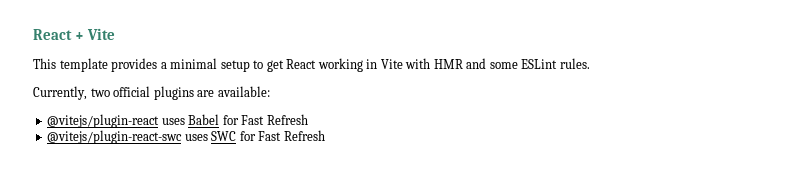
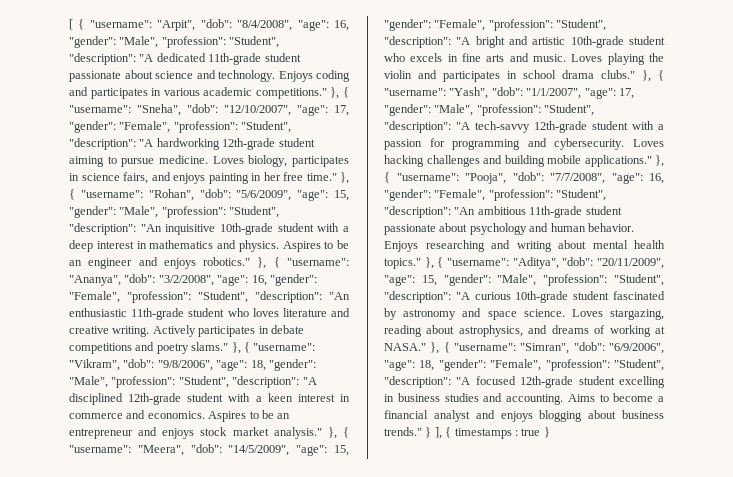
[33,28,116,40] [33,58,590,72] [33,86,270,100] [47,114,308,128] [47,130,325,144] React + Vite // This template provides a minimal setup to get React working in Vite with HMR and some ESLint rules. // Currently, two official plugins are available: // @vitejs/plugin-react uses Babel for Fast Refresh // @vitejs/plugin-react-swc uses SWC for Fast Refresh -> [69,19,349,31] [69,36,280,48] [69,53,301,65] [69,70,350,82] [69,87,349,99] [69,104,349,116] [69,121,292,133] [69,138,315,150] [69,155,349,167] [69,172,349,184] [69,189,349,201] [69,206,280,218] [69,223,349,235] [69,240,349,252] [69,257,349,269] [69,274,317,286] [69,291,350,303] [69,308,350,320] [69,325,304,337] [69,342,316,354] [69,359,316,371] [69,376,317,388] [69,393,350,405] [69,410,291,422] [69,427,349,439] [69,444,350,456] [384,19,607,31] [384,36,665,48] [384,53,664,65] [384,70,664,82] [384,87,634,99] [384,104,595,116] [384,121,664,133] [384,138,664,150] [384,155,664,167] [384,172,664,184] [384,189,607,201] [384,206,622,218] [384,223,634,235] [384,240,665,252] [384,257,664,269] [384,274,664,286] [384,291,665,303] [384,308,664,320] [384,325,665,337] [384,342,664,354] [384,359,664,371] [384,376,665,388] [384,393,664,405] [384,410,664,422] [384,427,550,439] [ { "username": "Arpit", "dob": "8/4/2008", "age": 16, "gender": "Male", "profession": "Student", "description": "A dedicated 11th-grade student passionate about science and technology. Enjoys coding and participates in various academic competitions." }, { "username": "Sneha", "dob": "12/10/2007", "age": 17, "gender": "Female", "profession": "Student", "description": "A hardworking 12th-grade student aiming to pursue medicine. Loves biology, participates in science fairs, and enjoys painting in her free time." }, { "username": "Rohan", "dob": "5/6/2009", "age": 15, "gender": "Male", "profession": "Student", "description": "An inquisitive 10th-grade student with a deep interest in mathematics and physics. Aspires to be an engineer and enjoys robotics." }, { "username": "Ananya", "dob": "3/2/2008", "age": 16, "gender": "Female", "profession": "Student", "description": "An enthusiastic 11th-grade student who loves literature and creative writing. Actively participates in debate competitions and poetry slams." }, { "username": "Vikram", "dob": "9/8/2006", "age": 18, "gender": "Male", "profession": "Student", "description": "A disciplined 12th-grade student with a keen interest in commerce and economics. Aspires to be an entrepreneur and enjoys stock market analysis." }, { "username": "Meera", "dob": "14/5/2009", "age": 15, "gender": "Female", "profession": "Student", "description": "A bright and artistic 10th-grade student who excels in fine arts and music. Loves playing the violin and participates in school drama clubs." }, { "username": "Yash", "dob": "1/1/2007", "age": 17, "gender": "Male", "profession": "Student", "description": "A tech-savvy 12th-grade student with a passion for programming and cybersecurity. Loves hacking challenges and building mobile applications." }, { "username": "Pooja", "dob": "7/7/2008", "age": 16, "gender": "Female", "profession": "Student", "description": "An ambitious 11th-grade student passionate about psychology and human behavior. Enjoys researching and writing about mental health topics." }, { "username": "Aditya", "dob": "20/11/2009", "age": 15, "gender": "Male", "profession": "Student", "description": "A curious 10th-grade student fascinated by astronomy and space science. Loves stargazing, reading about astrophysics, and dreams of working at NASA." }, { "username": "Simran", "dob": "6/9/2006", "age": 18, "gender": "Female", "profession": "Student", "description": "A focused 12th-grade student excelling in business studies and accounting. Aims to become a financial analyst and enjoys blogging about business trends." } ], { timestamps : true }

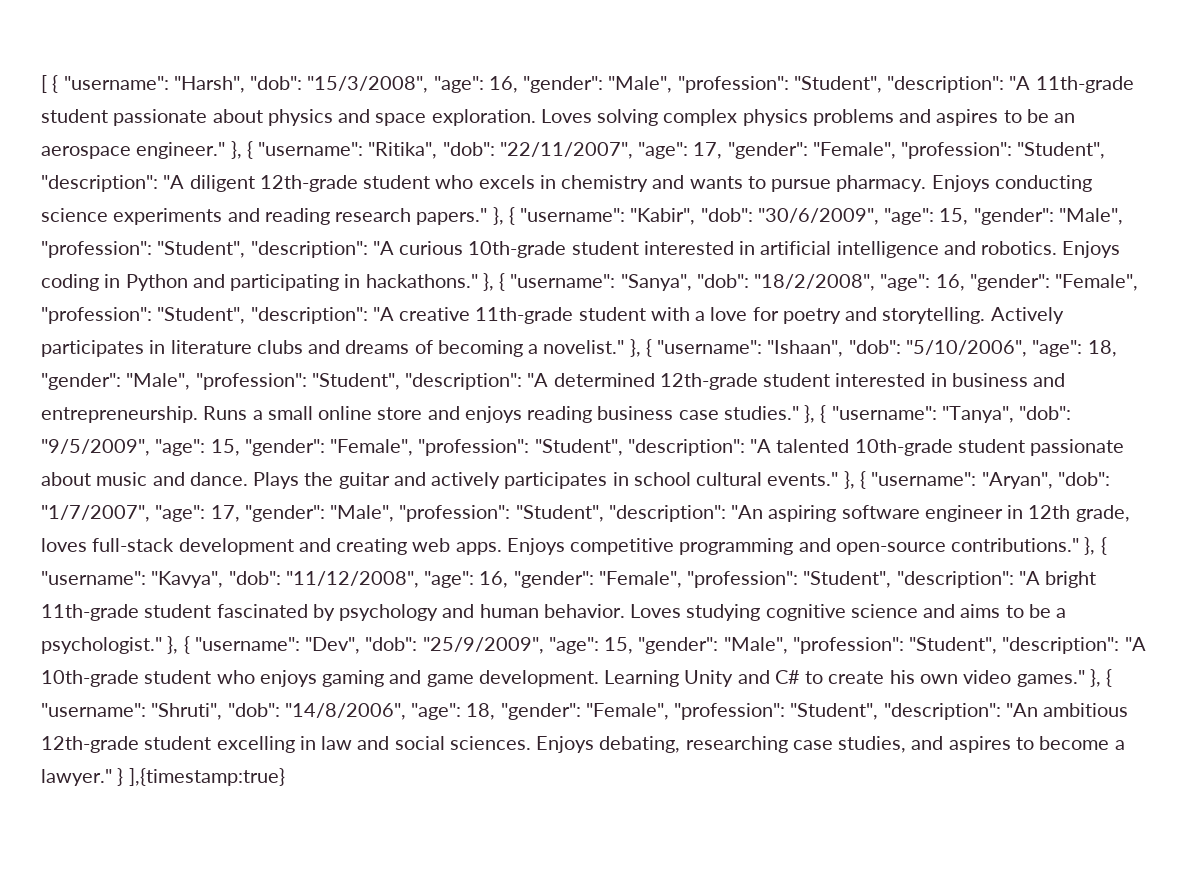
[157,19,293,31] "Arpit", "dob": "8/4/2008", -> [173,76,429,93] "Harsh", "dob": "15/3/2008",
[156,53,301,65] [69,70,350,82] [69,87,349,99] [69,104,291,116] dedicated 11th-grade student passionate about science and technology. Enjoys coding and participates in various academic competitions." }, { "username": "Sneha", "dob": "12/10/2007", -> [1035,76,1134,93] [41,109,1076,126] [41,141,633,159] 11th-grade student passionate about physics and space exploration. Loves solving complex physics problems and aspires to be an aerospace engineer." }, { "username": "Ritika", "dob": "22/11/2007",
[156,138,315,150] [69,155,349,167] [69,172,349,184] [69,189,349,201] [69,206,280,218] [69,223,349,235] [69,240,349,252] [69,257,349,269] [69,274,317,286] [69,291,350,303] [69,308,350,320] [69,325,304,337] [69,342,316,354] [69,359,316,371] [69,376,317,388] [69,393,350,405] [69,410,291,422] [69,427,349,439] [69,444,350,456] [384,19,607,31] [384,36,665,48] [384,53,664,65] [384,70,664,82] [384,87,634,99] [384,104,595,116] [384,121,664,133] [384,138,664,150] [384,155,664,167] [384,172,664,184] [384,189,607,201] [384,206,622,218] [384,223,634,235] [384,240,665,252] [384,257,664,269] hardworking 12th-grade student aiming to pursue medicine. Loves biology, participates in science fairs, and enjoys painting in her free time." }, { "username": "Rohan", "dob": "5/6/2009", "age": 15, "gender": "Male", "profession": "Student", "description": "An inquisitive 10th-grade student with a deep interest in mathematics and physics. Aspires to be an engineer and enjoys robotics." }, { "username": "Ananya", "dob": "3/2/2008", "age": 16, "gender": "Female", "profession": "Student", "description": "An enthusiastic 11th-grade student who loves literature and creative writing. Actively participates in debate competitions and poetry slams." }, { "username": "Vikram", "dob": "9/8/2006", "age": 18, "gender": "Male", "profession": "Student", "description": "A disciplined 12th-grade student with a keen interest in commerce and economics. Aspires to be an entrepreneur and enjoys stock market analysis." }, { "username": "Meera", "dob": "14/5/2009", "age": 15, "gender": "Female", "profession": "Student", "description": "A bright and artistic 10th-grade student who excels in fine arts and music. Loves playing the violin and participates in school drama clubs." }, { "username": "Yash", "dob": "1/1/2007", "age": 17, "gender": "Male", "profession": "Student", "description": "A tech-savvy 12th-grade student with a passion for programming and cybersecurity. Loves hacking challenges and building mobile applications." }, { "username": "Pooja", "dob": "7/7/2008", "age": 16, "gender": "Female", "profession": "Student", "description": "An ambitious 11th-grade student passionate about psychology and human behavior. Enjoys researching and writing about mental health topics." }, { "username": "Aditya", "dob": "20/11/2009", -> [189,175,1092,192] [41,207,879,225] diligent 12th-grade student who excels in chemistry and wants to pursue pharmacy. Enjoys conducting science experiments and reading research papers." }, { "username": "Kabir", "dob": "30/6/2009",
[613,291,665,300] [384,308,664,320] [384,325,665,337] [384,342,664,354] fascinated by astronomy and space science. Loves stargazing, reading about astrophysics, and dreams of working at NASA." }, { "username": "Simran", "dob": "6/9/2006", -> [643,241,1121,258] [41,273,1139,291] [41,307,1064,324] [41,339,1117,357] [41,373,1066,390] [41,405,1072,423] [41,439,1125,456] [41,471,1110,489] [41,505,1130,522] [41,537,1107,555] [41,571,1097,588] [41,604,1067,621] [41,636,1146,654] [41,669,1113,687] [41,703,406,720] interested in artificial intelligence and robotics. Enjoys coding in Python and participating in hackathons." }, { "username": "Sanya", "dob": "18/2/2008", "age": 16, "gender": "Female", "profession": "Student", "description": "A creative 11th-grade student with a love for poetry and storytelling. Actively participates in literature clubs and dreams of becoming a novelist." }, { "username": "Ishaan", "dob": "5/10/2006", "age": 18, "gender": "Male", "profession": "Student", "description": "A determined 12th-grade student interested in business and entrepreneurship. Runs a small online store and enjoys reading business case studies." }, { "username": "Tanya", "dob": "9/5/2009", "age": 15, "gender": "Female", "profession": "Student", "description": "A talented 10th-grade student passionate about music and dance. Plays the guitar and actively participates in school cultural events." }, { "username": "Aryan", "dob": "1/7/2007", "age": 17, "gender": "Male", "profession": "Student", "description": "An aspiring software engineer in 12th grade, loves full-stack development and creating web apps. Enjoys competitive programming and open-source contributions." }, { "username": "Kavya", "dob": "11/12/2008", "age": 16, "gender": "Female", "profession": "Student", "description": "A bright 11th-grade student fascinated by psychology and human behavior. Loves studying cognitive science and aims to be a psychologist." }, { "username": "Dev", "dob": "25/9/2009", "age": 15, "gender": "Male", "profession": "Student", "description": "A 10th-grade student who enjoys gaming and game development. Learning Unity and C# to create his own video games." }, { "username": "Shruti", "dob": "14/8/2006",
[456,376,516,385] "A focused -> [1005,703,1129,717] "An ambitious
[397,393,664,405] [384,410,664,422] [384,427,550,439] business studies and accounting. Aims to become a financial analyst and enjoys blogging about business trends." } ], { timestamps : true } -> [321,736,1125,753] [41,768,285,786] law and social sciences. Enjoys debating, researching case studies, and aspires to become a lawyer." } ],{timestamp:true}

